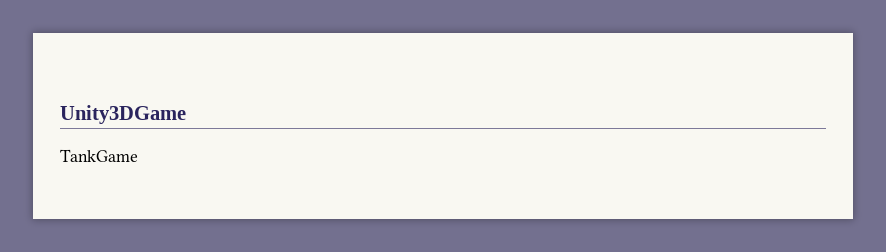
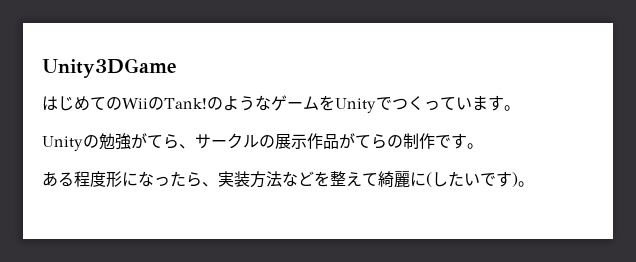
[60,149,138,162] TankGame -> [42,95,520,113] [42,133,483,151] [42,171,534,188] はじめてのWiiのTank!のようなゲームをUnityでつくっています。 // Unityの勉強がてら、サークルの展示作品がてらの制作です。 // ある程度形になったら、実装方法などを整えて綺麗に(したいです)。

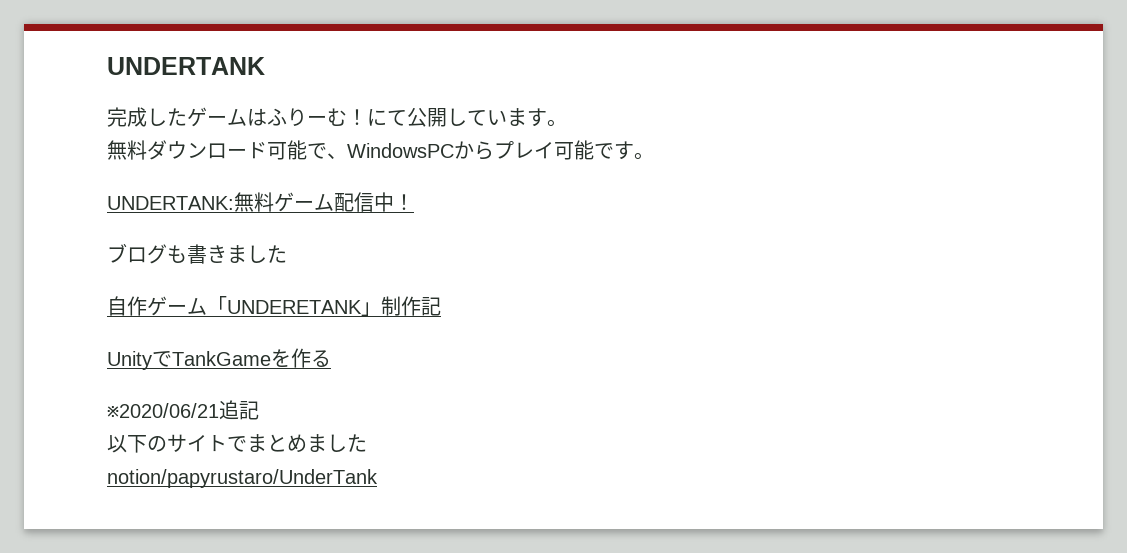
[42,58,177,78] [42,95,520,113] [42,133,483,151] [42,171,534,188] Unity3DGame // はじめてのWiiのTank!のようなゲームをUnityでつくっています。 // Unityの勉強がてら、サークルの展示作品がてらの制作です。 // ある程度形になったら、実装方法などを整えて綺麗に(したいです)。 -> [107,57,265,75] [107,107,567,127] [107,140,654,160] [107,192,414,212] [107,243,287,264] [107,296,441,316] [107,348,331,370] [107,400,259,420] [107,434,367,453] [107,469,378,488] UNDERTANK // 完成したゲームはふりーむ！にて公開しています。 // 無料ダウンロード可能で、WindowsPCからプレイ可能です。 // UNDERTANK:無料ゲーム配信中！ // ブログも書きました // 自作ゲーム「UNDERETANK」制作記 // UnityでTankGameを作る // ※2020/06/21追記 // 以下のサイトでまとめました // notion/papyrustaro/UnderTank

